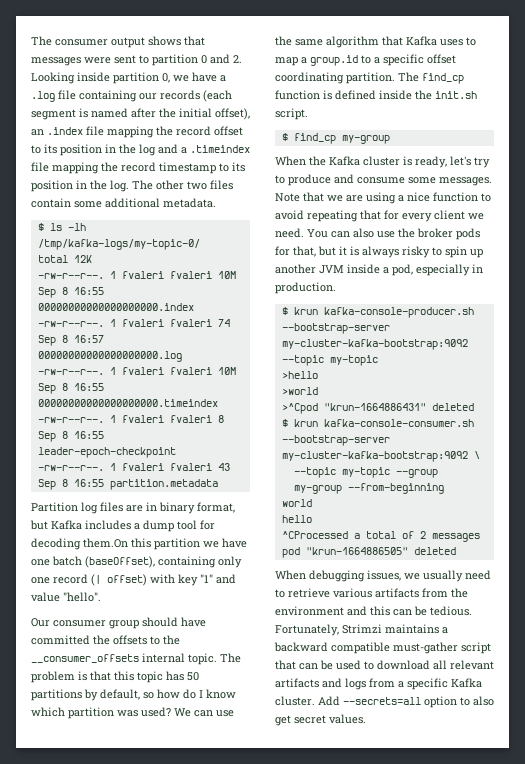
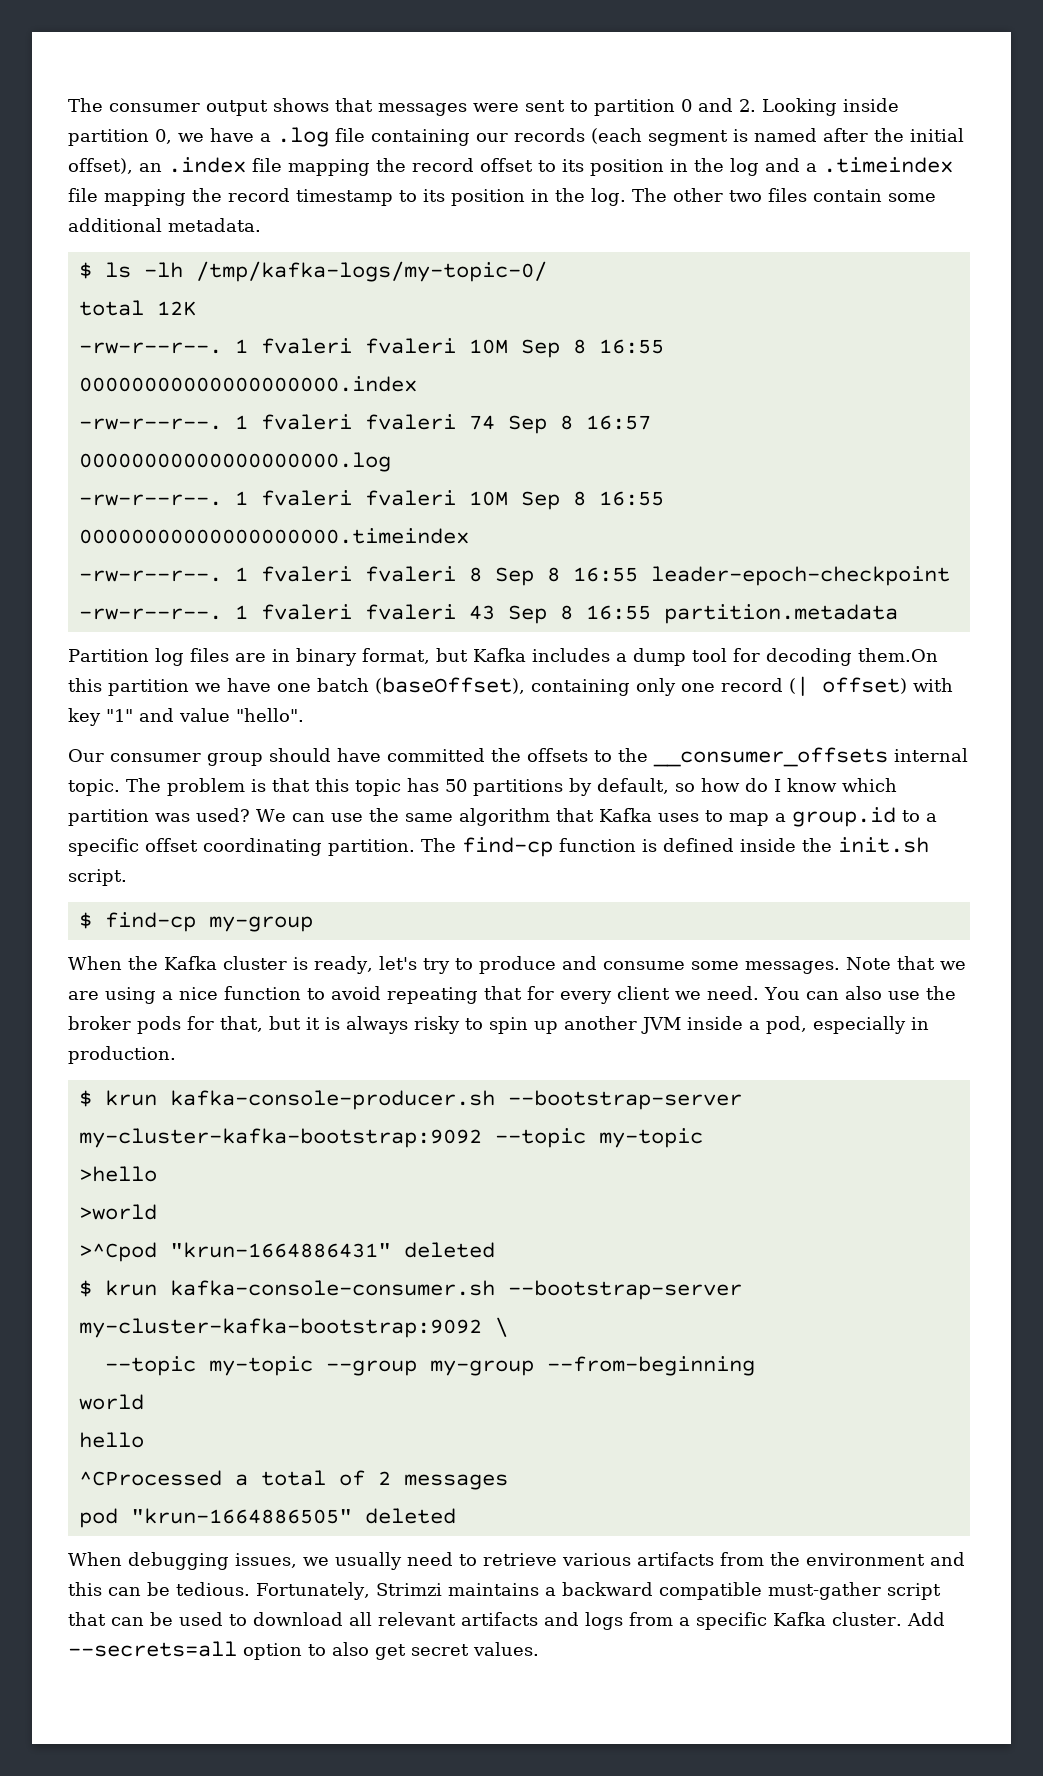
[422,73,464,84] find_cp -> [462,837,553,857] find-cp
[293,133,336,144] find_cp -> [104,912,196,932] find-cp

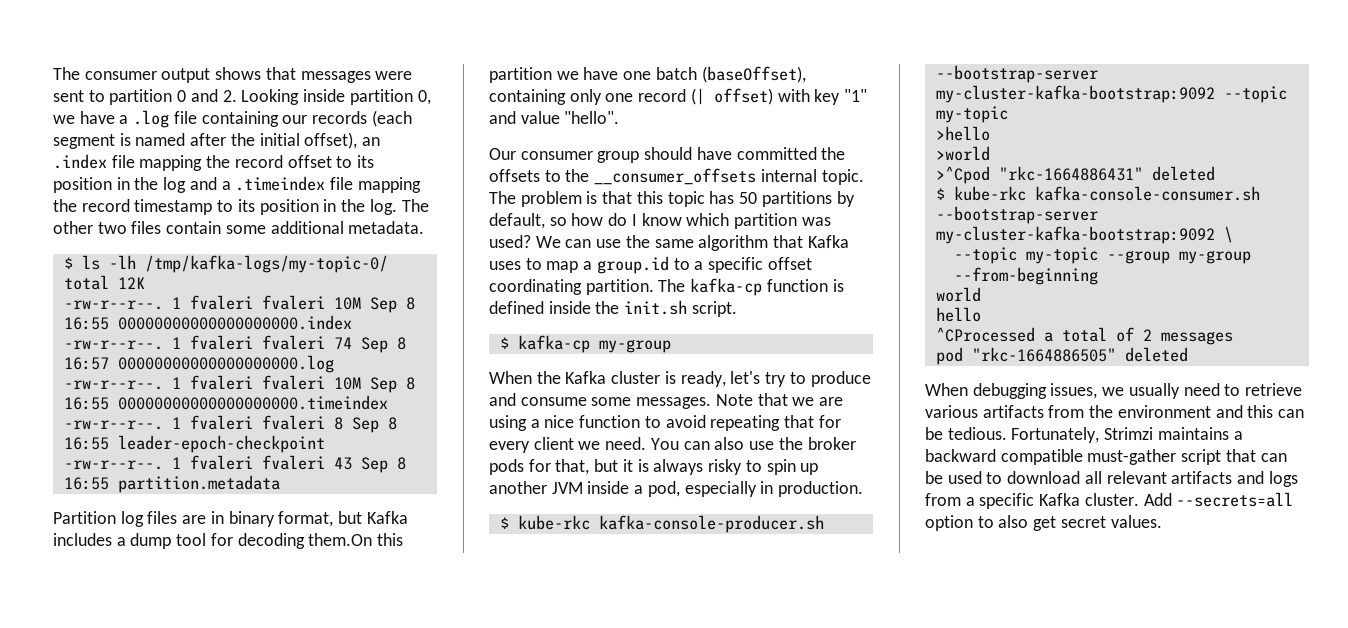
[462,837,553,857] find-cp -> [690,278,763,296] kafka-cp
[104,912,196,932] find-cp -> [517,335,590,353] kafka-cp
[104,1090,157,1106] krun -> [517,515,590,530] kube-rkc
[169,1242,391,1258] "krun-1664886431" -> [998,166,1143,181] "rkc-1664886431"
[104,1280,157,1296] krun -> [953,186,1026,201] kube-rkc
[130,1508,352,1524] "krun-1664886505" -> [971,347,1116,362] "rkc-1664886505"

